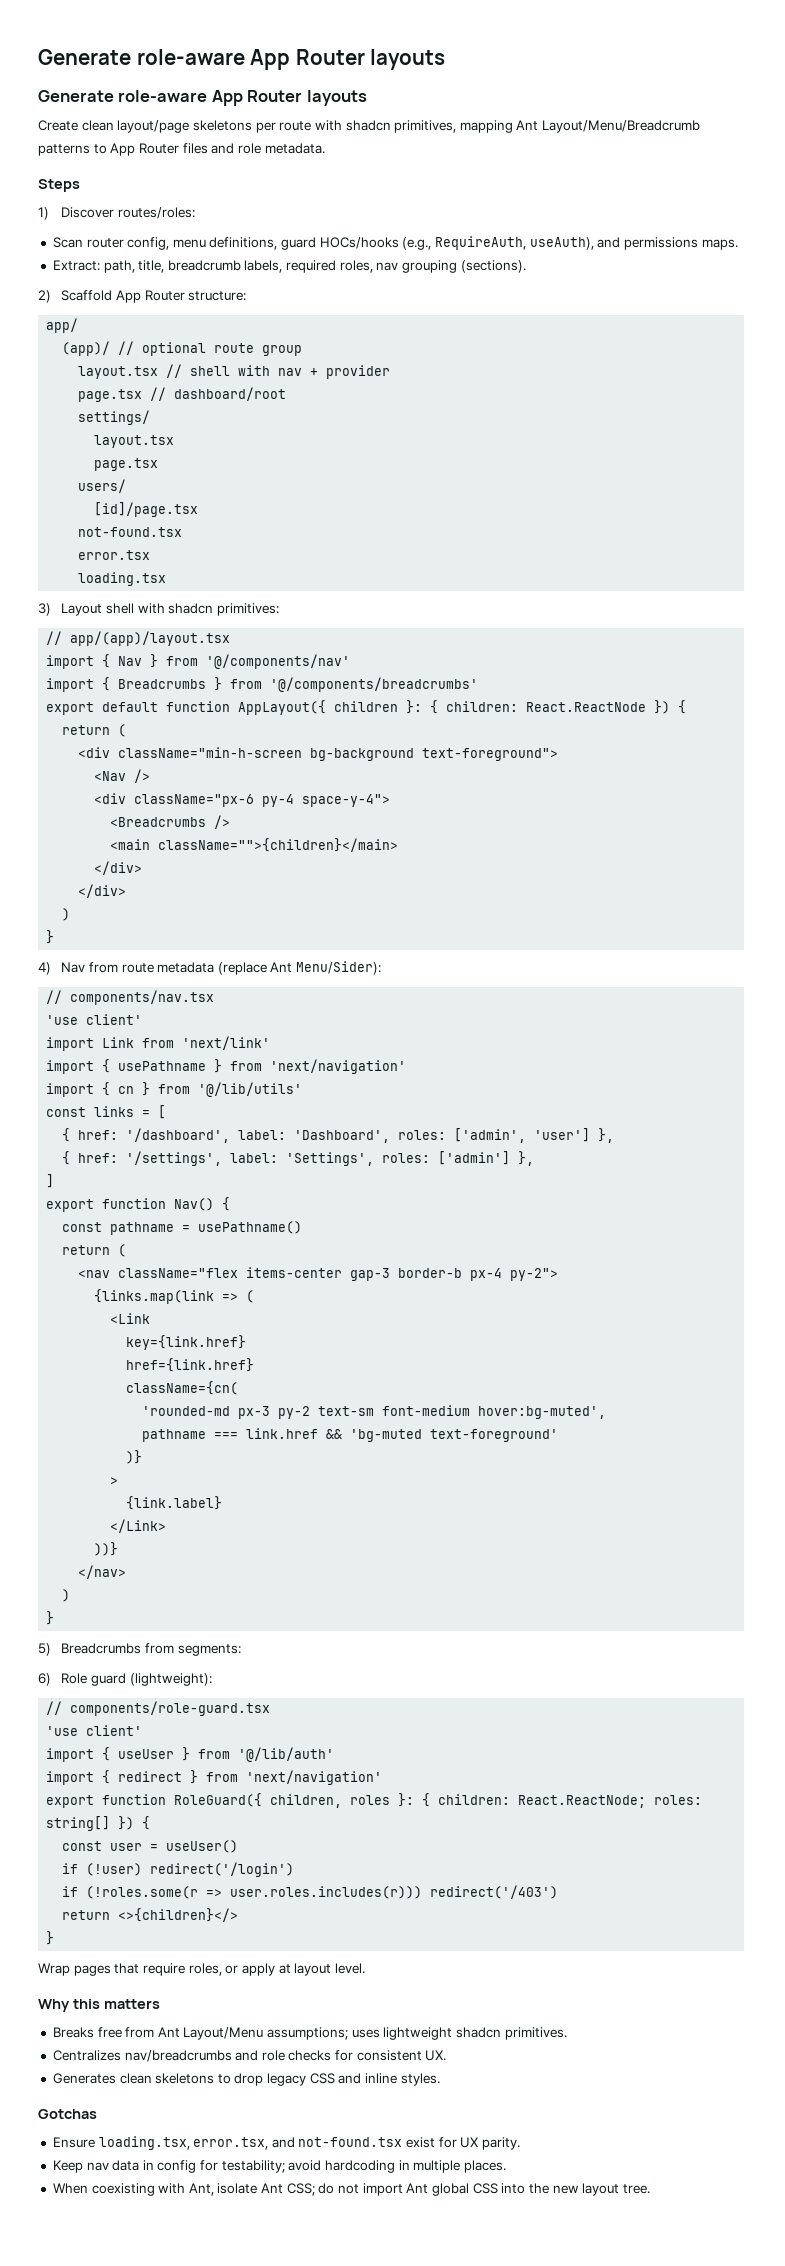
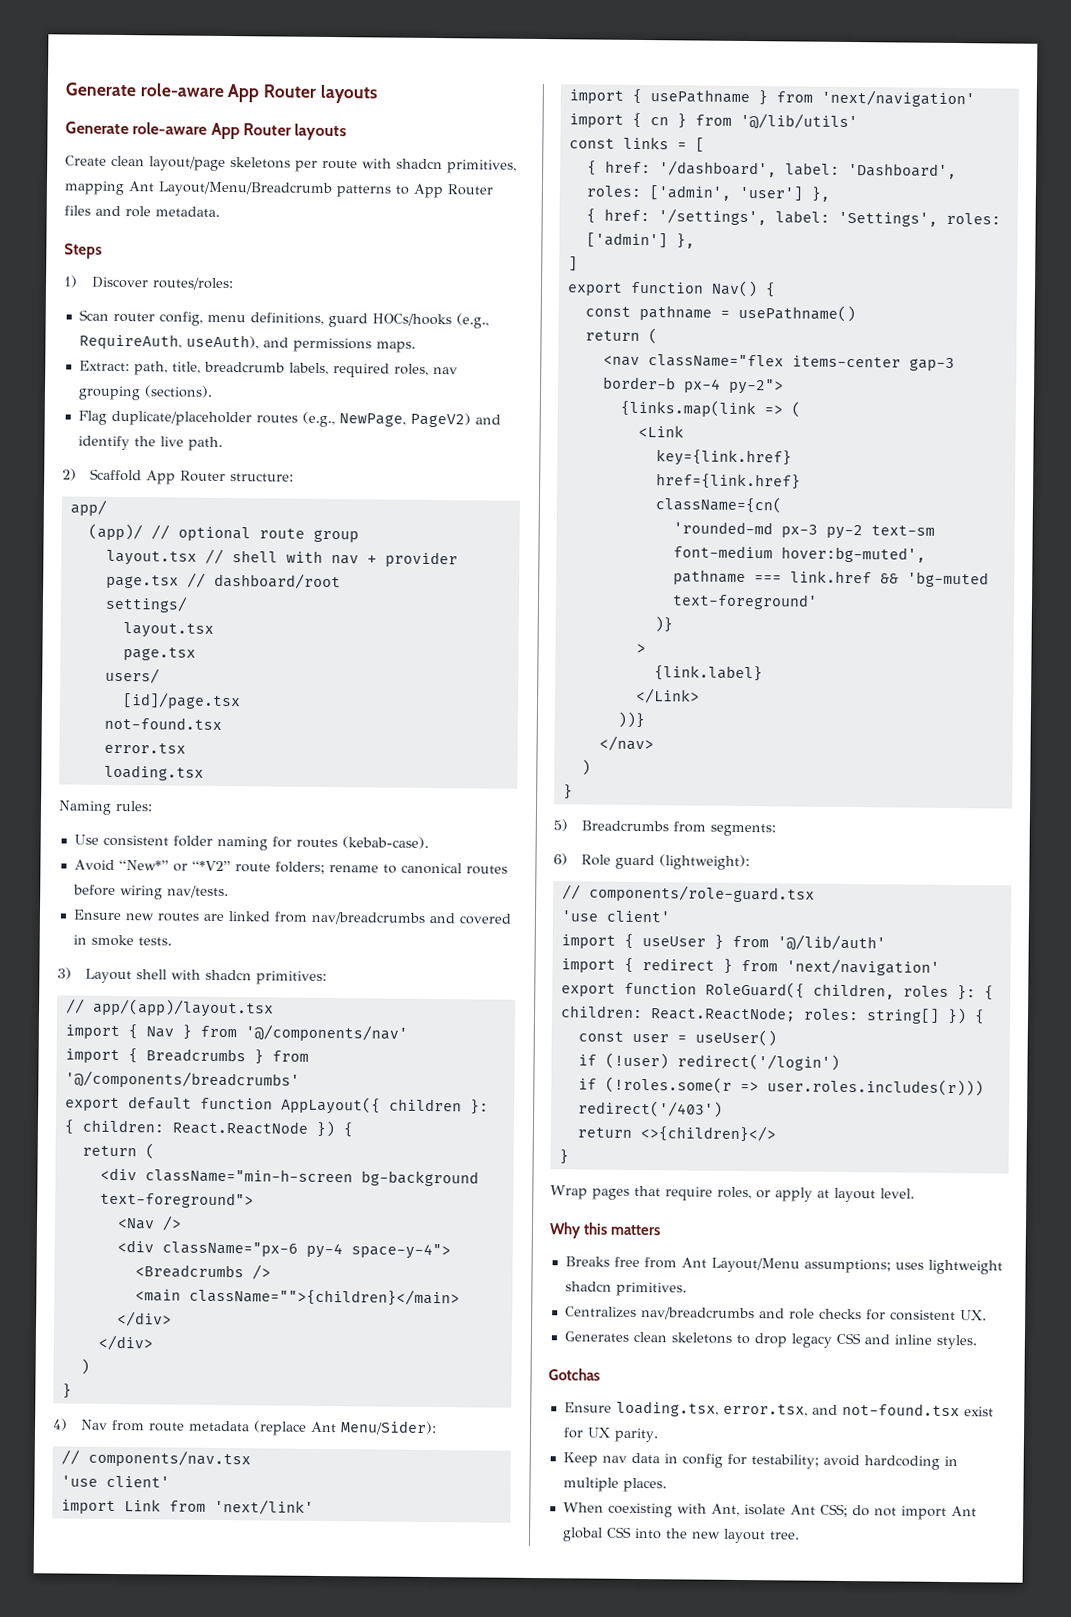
(526, 266) none -> [77,410,501,428] [77,435,223,451] // Flag duplicate/placeholder routes (e.g., NewPage, PageV2) and identify the live path.
(167, 579) none -> [58,800,153,815] [73,834,429,851] [73,859,508,875] [72,884,229,900] [72,909,511,925] [72,934,172,947] // Naming rules: // Use consistent folder naming for routes (kebab-case). // Avoid “New*” or “*V2” route folders; rename to canonical routes before wiring nav/tests. // Ensure new routes are linked from nav/breadcrumbs and covered in smoke tests.

